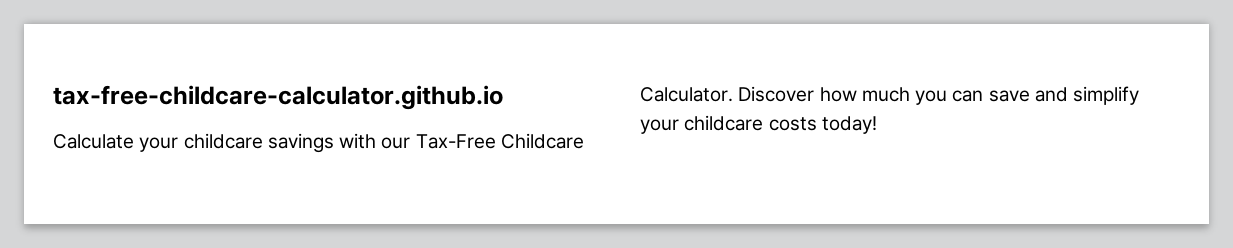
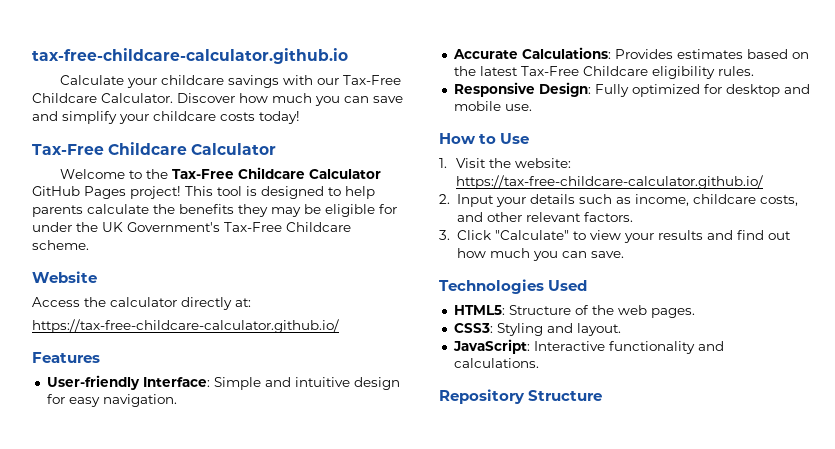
(877, 125) none -> [32,142,277,155] [59,167,381,179] [32,186,375,199] [32,204,397,217] [32,222,351,232] [32,240,89,250] [32,271,97,283] [32,297,251,310] [32,319,339,333] [32,352,100,363] [46,375,400,390] [46,394,177,407] [452,47,809,59] [453,66,754,79] [453,82,810,97] [453,101,532,111] [439,133,530,144] [439,158,571,168] [455,175,763,189] [439,194,798,207] [456,212,633,222] [439,230,791,243] [456,248,624,261] [439,279,588,294] [453,305,695,318] [453,323,621,336] [452,339,724,354] [453,358,539,368] [439,389,603,404] // Tax-Free Childcare Calculator // Welcome to the Tax-Free Childcare Calculator GitHub Pages project! This tool is designed to help parents calculate the benefits they may be eligible for under the UK Government's Tax-Free Childcare scheme. // Website // Access the calculator directly at: // https://tax-free-childcare-calculator.github.io/ // Features // User-friendly Interface: Simple and intuitive design for easy navigation. // Accurate Calculations: Provides estimates based on the latest Tax-Free Childcare eligibility rules. // Responsive Design: Fully optimized for desktop and mobile use. // How to Use // 1. Visit the website: https://tax-free-childcare-calculator.github.io/ // 2. Input your details such as income, childcare costs, and other relevant factors. // 3. Click "Calculate" to view your results and find out how much you can save. // Technologies Used // HTML5: Structure of the web pages. // CSS3: Styling and layout. // JavaScript: Interactive functionality and calculations. // Repository Structure

